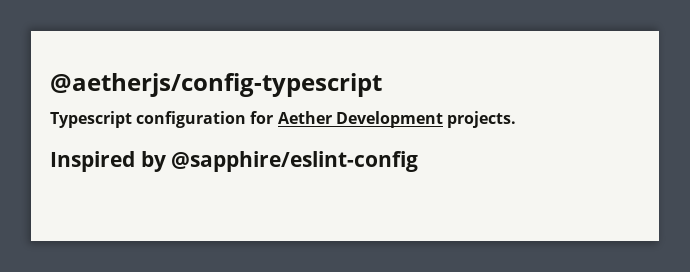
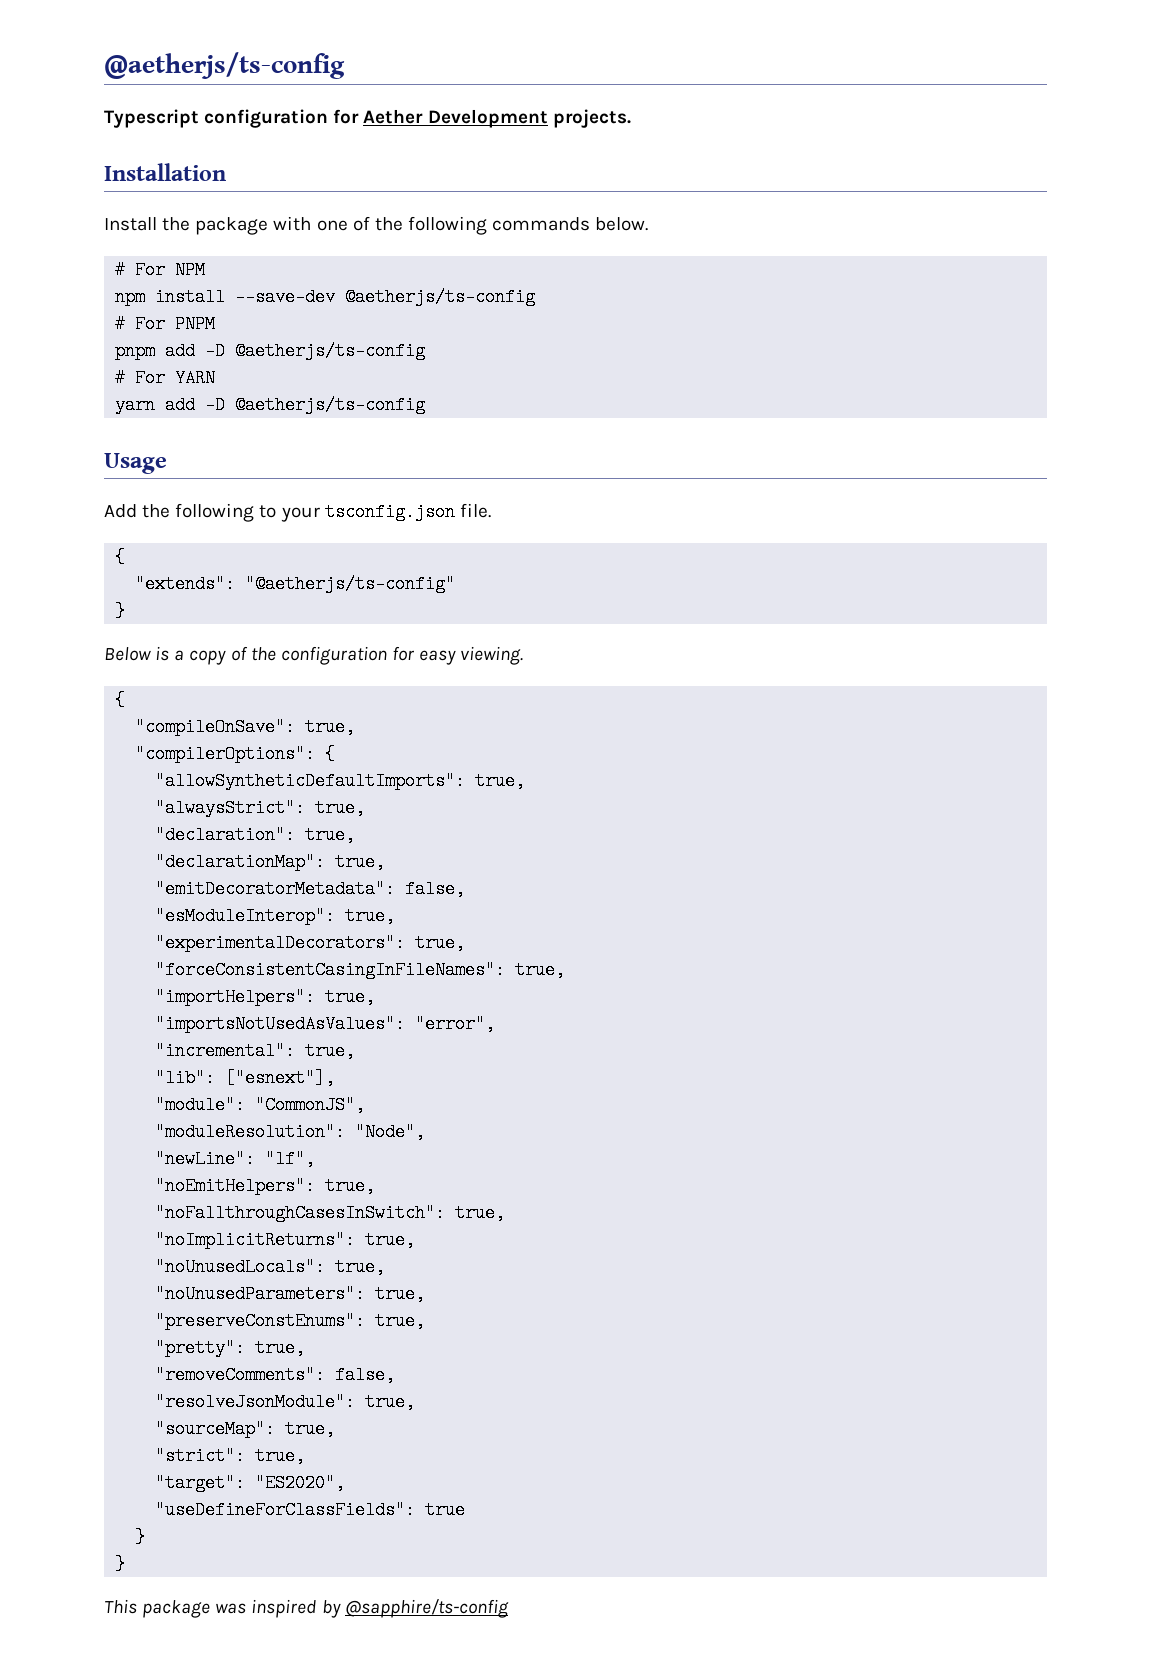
[50,73,382,97] @aetherjs/config-typescript -> [104,52,345,79] @aetherjs/ts-config
[50,151,419,172] Inspired by @sapphire/eslint-config -> [104,163,226,181] [104,216,649,235] [115,261,206,279] [115,288,536,306] [115,315,216,333] [115,342,426,360] [115,369,216,387] [115,396,426,414] [104,453,167,474] [104,503,491,522] [115,548,126,566] [135,575,456,593] [115,602,126,620] [104,646,524,665] [115,691,126,709] [135,718,356,736] [135,745,336,763] [155,772,526,790] [155,799,366,817] [155,826,356,844] [155,853,386,871] [155,880,466,898] [155,907,396,925] [155,934,466,952] [155,961,566,979] [155,988,376,1006] [155,1015,496,1033] [155,1042,356,1060] [155,1069,336,1087] [155,1096,366,1114] [155,1123,426,1141] [155,1150,316,1168] [155,1177,376,1195] [155,1204,506,1222] [155,1231,416,1249] [155,1258,386,1276] [155,1285,426,1303] [155,1312,426,1330] [155,1339,306,1357] [155,1366,396,1384] [155,1393,416,1411] [155,1420,336,1438] [155,1447,306,1465] [155,1474,346,1492] [155,1501,466,1519] [135,1528,146,1546] [115,1555,126,1573] [104,1599,509,1618] Installation // Install the package with one of the following commands below. // # For NPM // npm install --save-dev @aetherjs/ts-config // # For PNPM // pnpm add -D @aetherjs/ts-config // # For YARN // yarn add -D @aetherjs/ts-config // Usage // Add the following to your tsconfig.json file. // { // "extends": "@aetherjs/ts-config" // } // Below is a copy of the configuration for easy viewing. // { // "compileOnSave": true, // "compilerOptions": { // "allowSyntheticDefaultImports": true, // "alwaysStrict": true, // "declaration": true, // "declarationMap": true, // "emitDecoratorMetadata": false, // "esModuleInterop": true, // "experimentalDecorators": true, // "forceConsistentCasingInFileNames": true, // "importHelpers": true, // "importsNotUsedAsValues": "error", // "incremental": true, // "lib": ["esnext"], // "module": "CommonJS", // "moduleResolution": "Node", // "newLine": "lf", // "noEmitHelpers": true, // "noFallthroughCasesInSwitch": true, // "noImplicitReturns": true, // "noUnusedLocals": true, // "noUnusedParameters": true, // "preserveConstEnums": true, // "pretty": true, // "removeComments": false, // "resolveJsonModule": true, // "sourceMap": true, // "strict": true, // "target": "ES2020", // "useDefineForClassFields": true // } // } // This package was inspired by @sapphire/ts-config

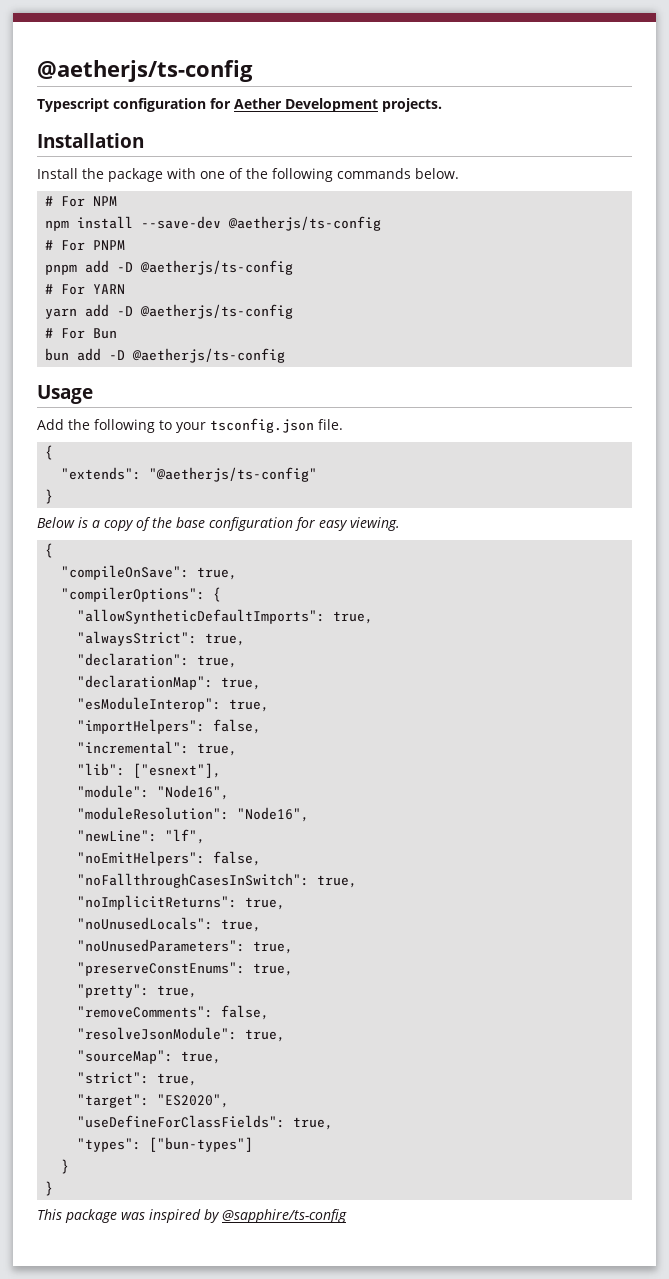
(426, 405) none -> [45,328,118,339] [45,348,286,363] // # For Bun // bun add -D @aetherjs/ts-config
(276, 654) none -> [176,517,205,528] base
[155,880,466,898] // "emitDecoratorMetadata": false, -> (262, 683) none
[155,934,466,952] [155,961,566,979] [155,988,376,1006] [155,1015,496,1033] "experimentalDecorators": true, // "forceConsistentCasingInFileNames": true, // "importHelpers": true, // "importsNotUsedAsValues": "error", -> [77,719,262,734] "importHelpers": false,
[255,1096,366,1114] "CommonJS", -> [157,785,230,800] "Node16",
[355,1123,426,1141] "Node", -> [237,807,310,822] "Node16",
[325,1177,376,1195] true, -> [213,851,262,866] false,
[425,1501,466,1519] true -> [293,1117,334,1130] [77,1137,254,1152] true, // "types": ["bun-types"]

